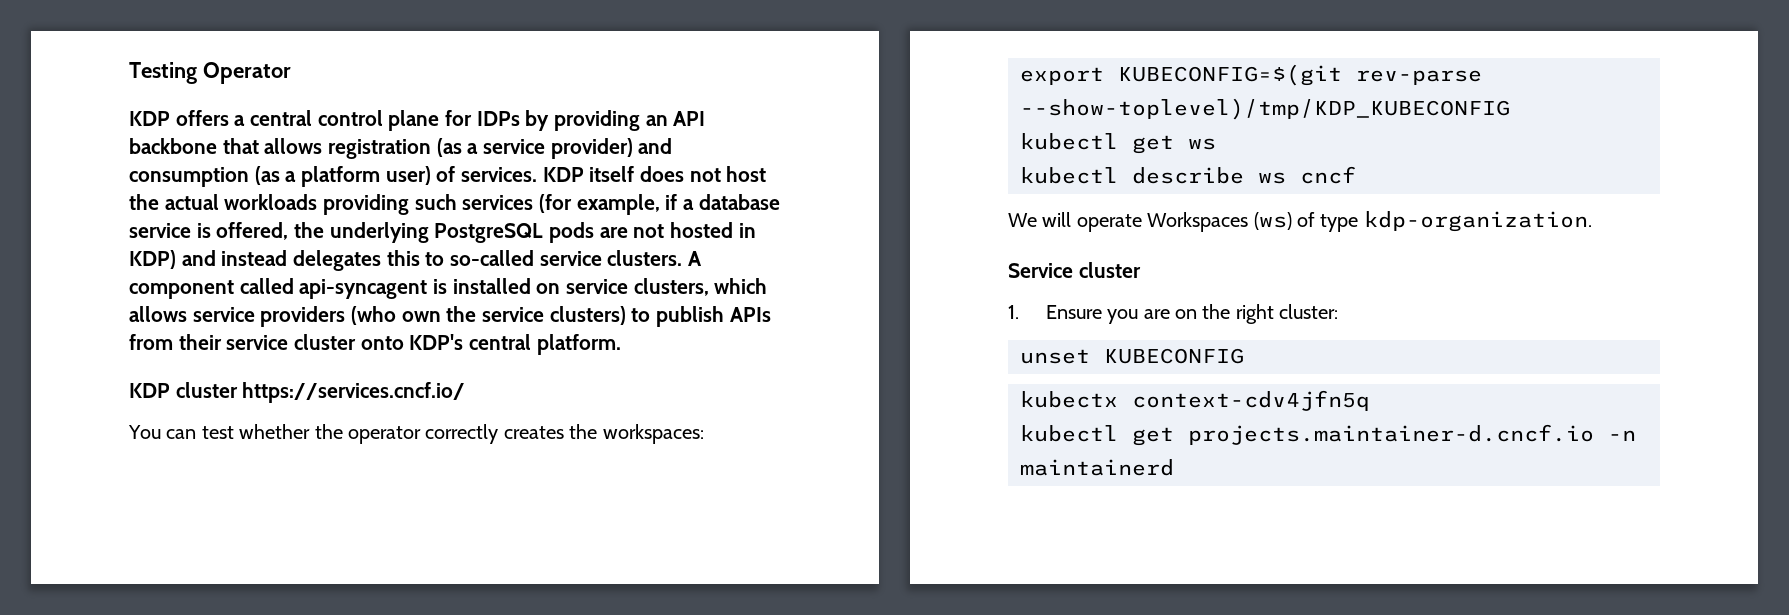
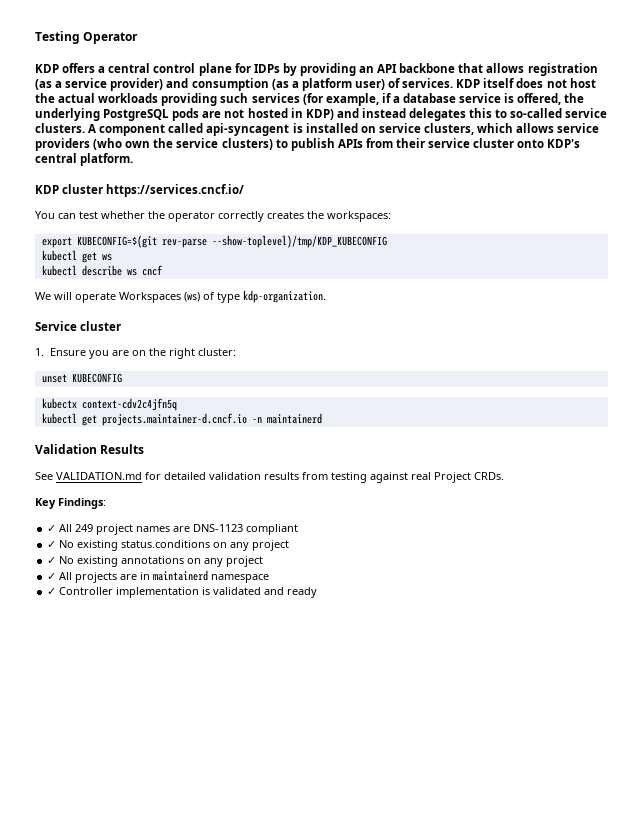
[1132,390,1370,411] context-cdv4jfn5q -> [81,398,177,411] context-cdv2c4jfn5q
(1174, 467) none -> [35,444,145,454] [35,472,504,483] [35,498,106,509] [47,524,299,535] [47,540,290,551] [47,556,264,567] [47,570,270,583] [47,587,318,598] // Validation Results // See VALIDATION.md for detailed validation results from testing against real Project CRDs. // Key Findings: // ✓ All 249 project names are DNS-1123 compliant // ✓ No existing status.conditions on any project // ✓ No existing annotations on any project // ✓ All projects are in maintainerd namespace // ✓ Controller implementation is validated and ready

